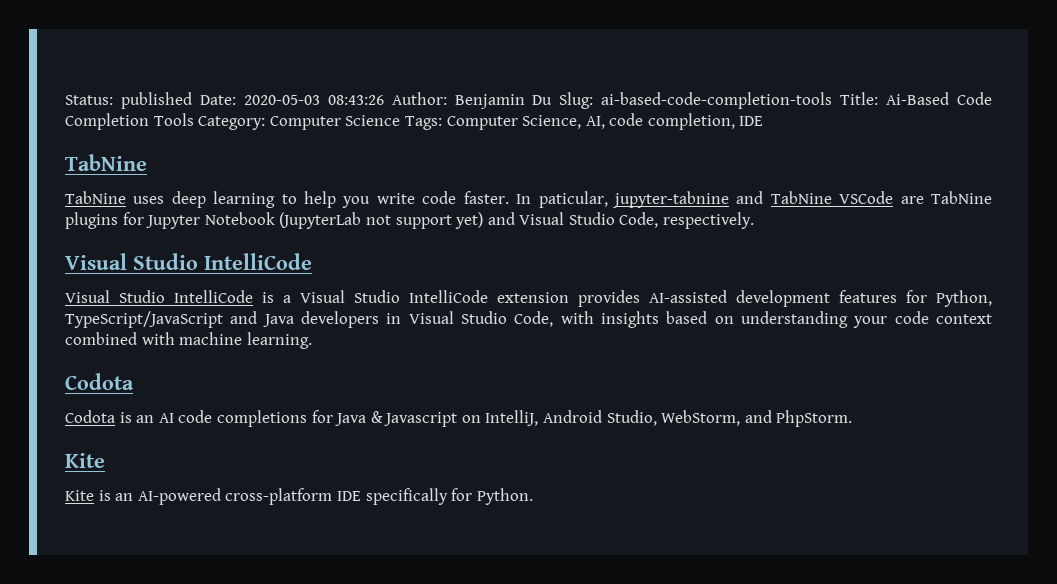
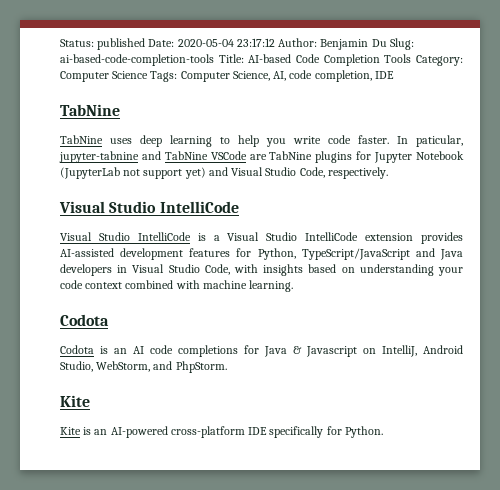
[243,95,384,105] 2020-05-03 08:43:26 -> [177,38,275,47] 2020-05-04 23:17:12
[886,92,950,105] Ai-Based -> [248,54,292,63] AI-based

